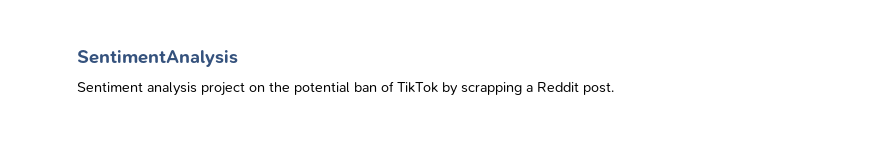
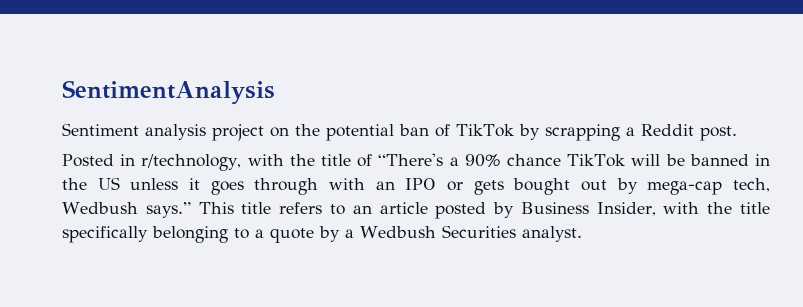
(614, 88) none -> [62,153,771,171] [62,177,770,195] [62,202,770,219] [62,225,582,243] // Posted in r/technology, with the title of “There's a 90% chance TikTok will be banned in the US unless it goes through with an IPO or gets bought out by mega-cap tech, Wedbush says.” This title refers to an article posted by Business Insider, with the title specifically belonging to a quote by a Wedbush Securities analyst.

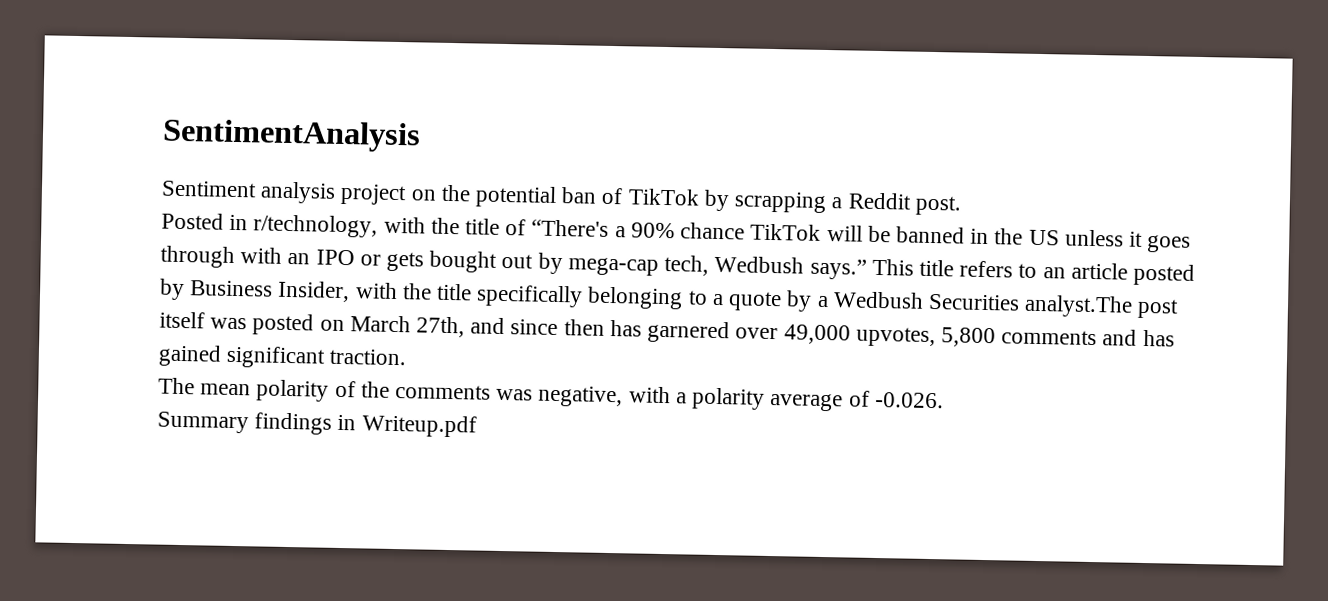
[521,226,582,242] analyst. -> [1024,294,1180,319] [159,311,1175,348] [158,344,408,369] [158,377,944,412] [157,411,477,438] analyst.The post itself was posted on March 27th, and since then has garnered over 49,000 upvotes, 5,800 comments and has gained significant traction. // The mean polarity of the comments was negative, with a polarity average of -0.026. // Summary findings in Writeup.pdf

